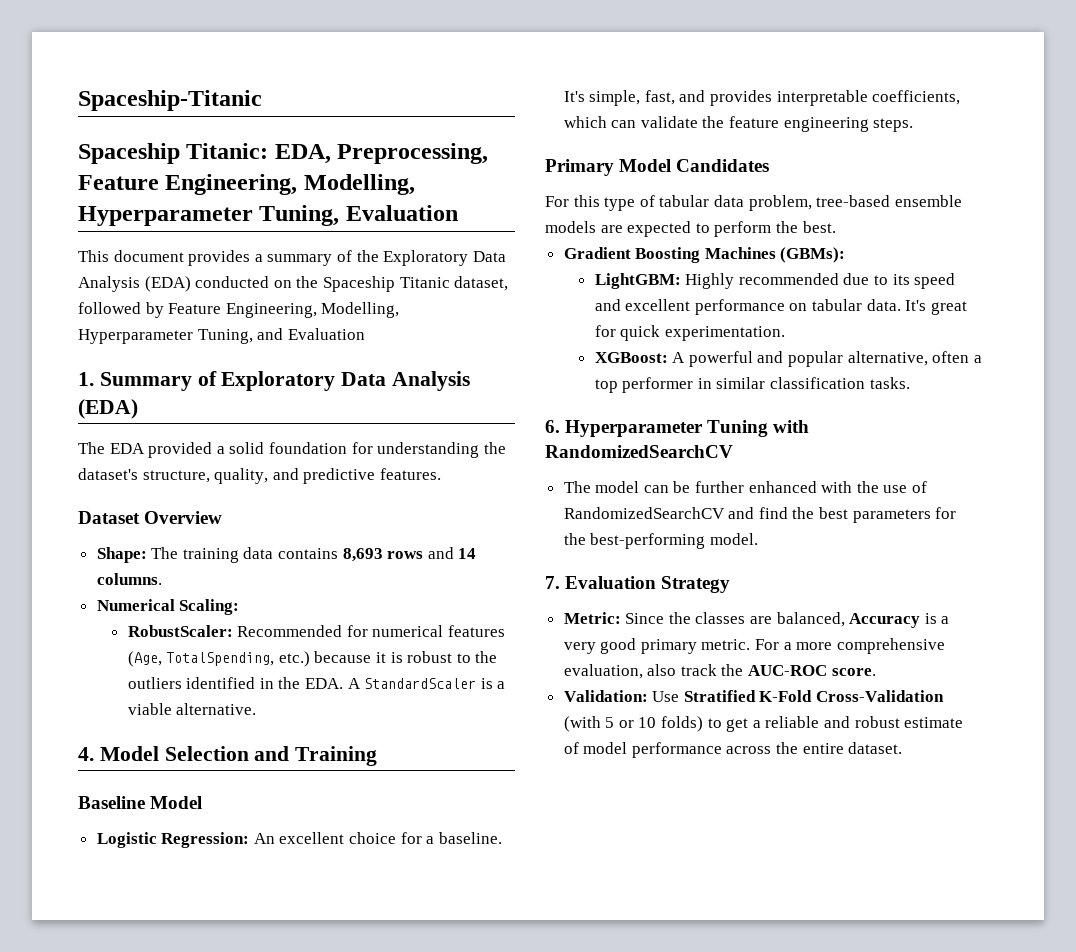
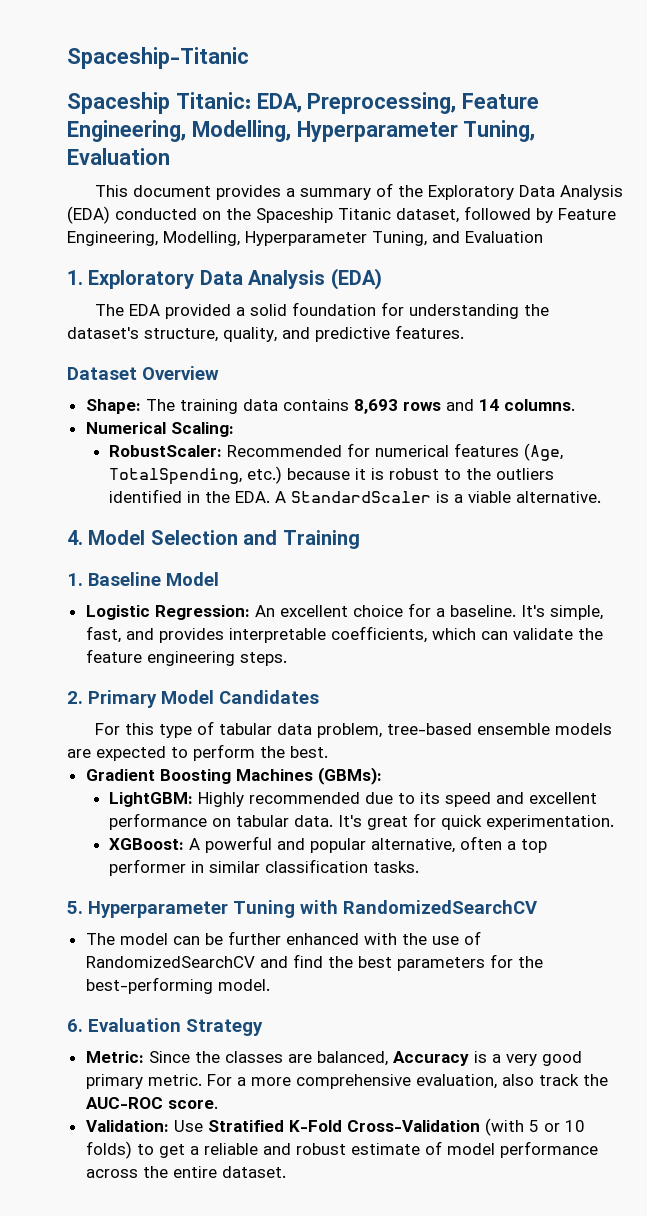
[99,371,217,391] Summary of -> (83, 277) none
(378, 756) none -> [67,573,83,586] 1.
(914, 125) none -> [67,691,83,704] 2.
[545,420,560,433] 6. -> [67,901,83,914] 5.
[545,576,560,589] 7. -> [67,1019,83,1032] 6.

